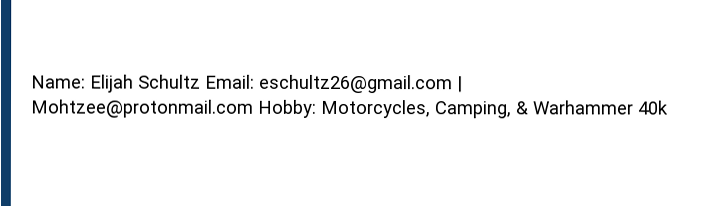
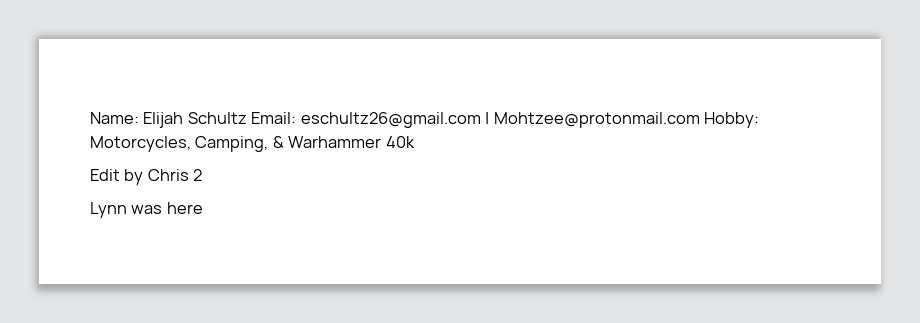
(669, 107) none -> [90,169,203,185] [90,202,203,218] // Edit by Chris 2 // Lynn was here

